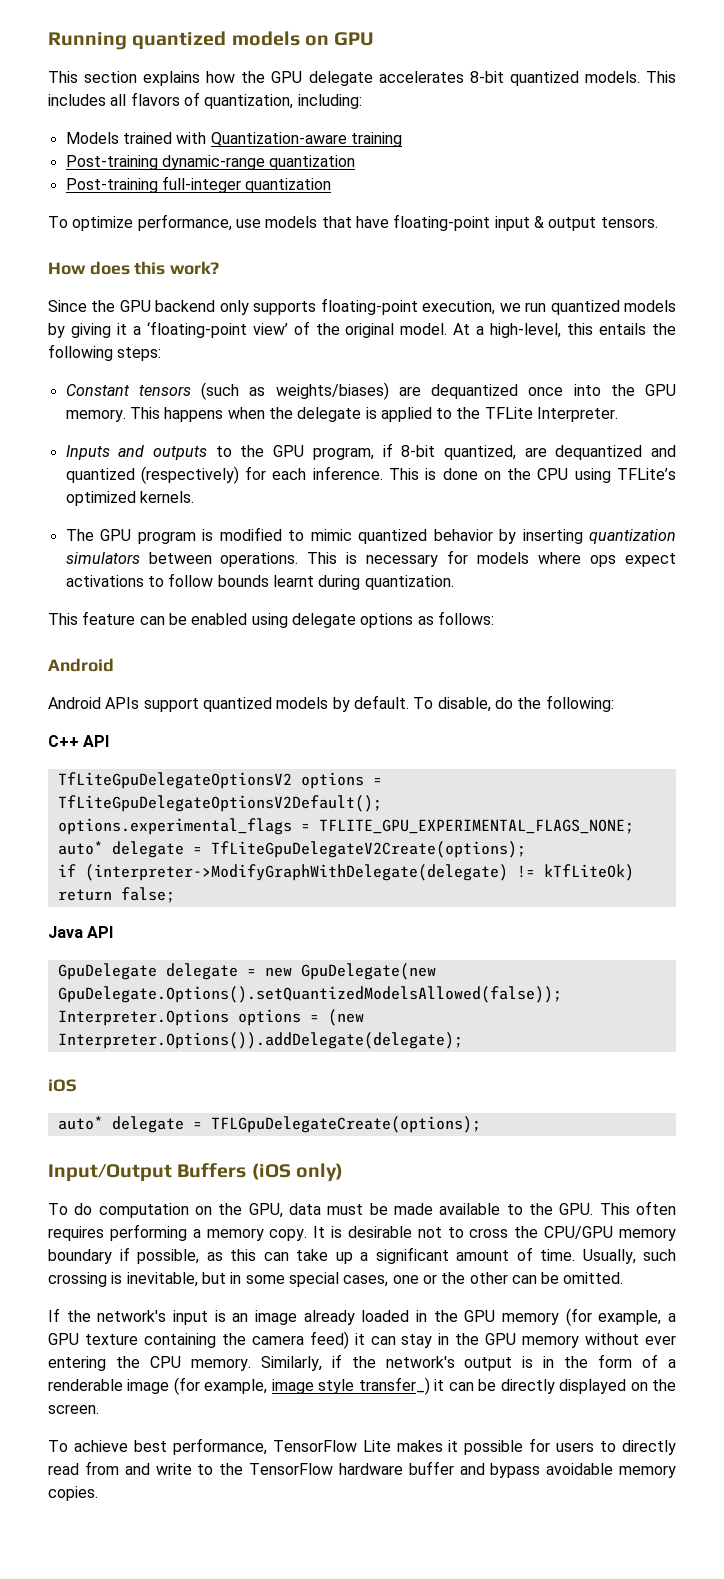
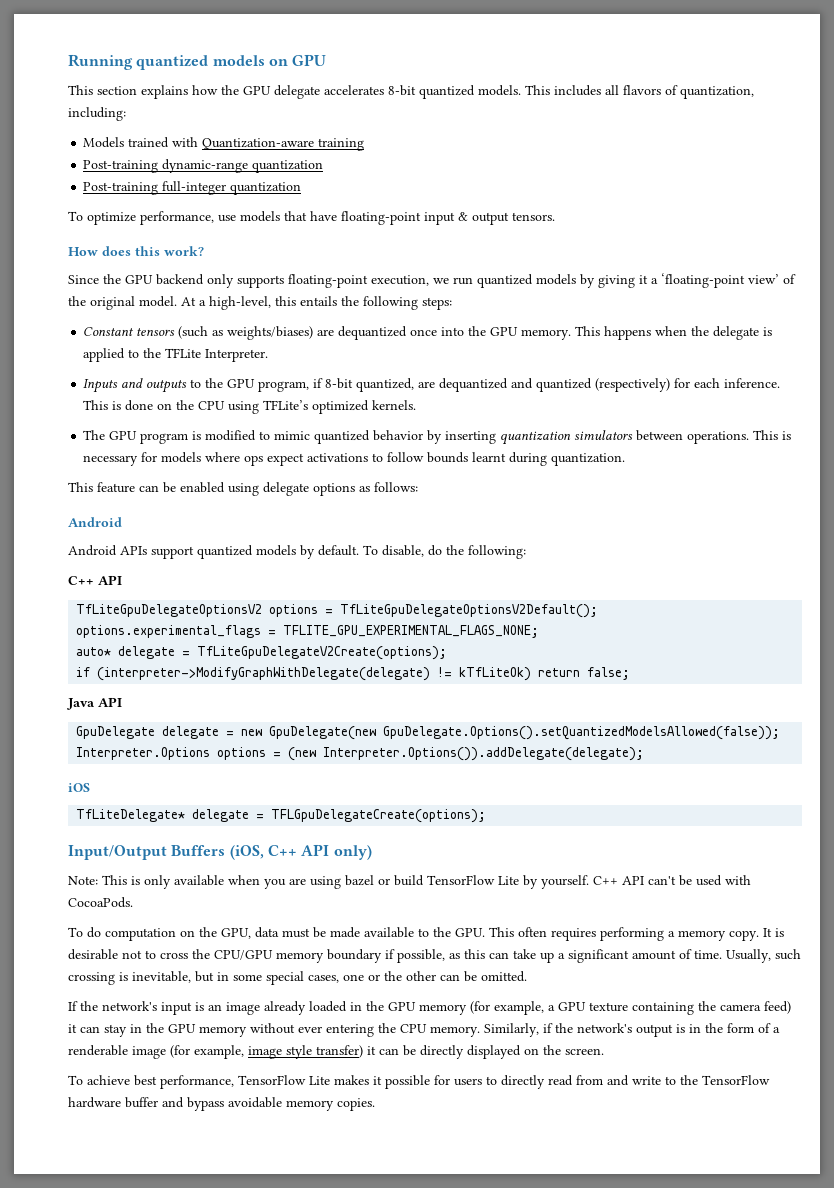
[57,1116,103,1130] auto* -> [76,809,186,822] TfLiteDelegate*
[251,1163,343,1182] (iOS only) -> [229,844,372,860] [68,875,751,889] [68,897,133,908] (iOS, C++ API only) // Note: This is only available when you are using bazel or build TensorFlow Lite by yourself. C++ API can't be used with CocoaPods.
[358,1377,430,1395] transfer_) -> [316,1045,363,1058] transfer)

